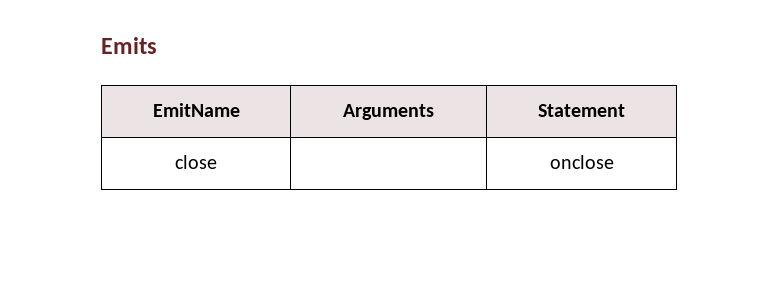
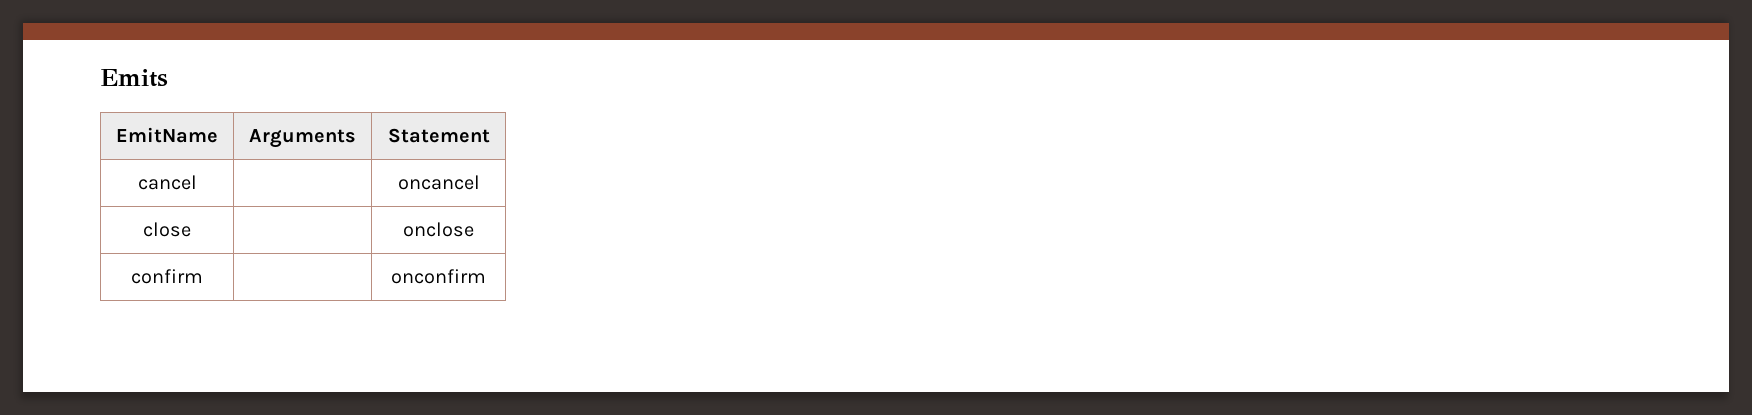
(625, 110) none -> [137,175,197,190] [397,175,480,190] // cancel | | oncancel
(614, 162) none -> [131,269,203,284] [391,269,486,284] // confirm | | onconfirm

